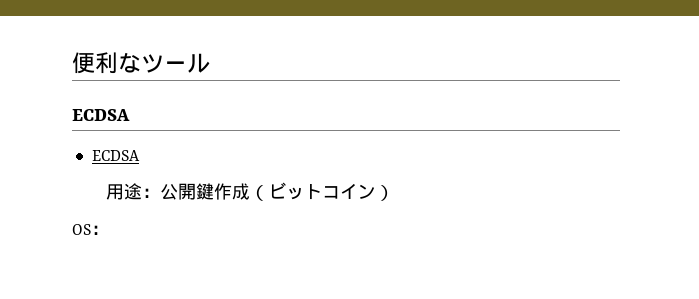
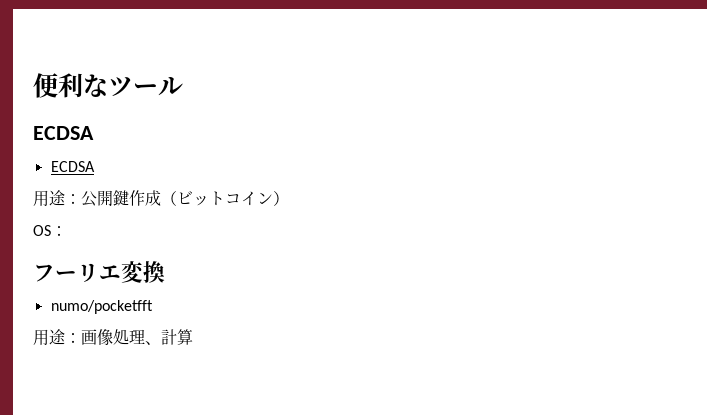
(109, 230) none -> [33,261,165,283] [50,300,153,314] [33,329,193,346] // フーリエ変換 // numo/pocketfft // 用途：画像処理、計算

